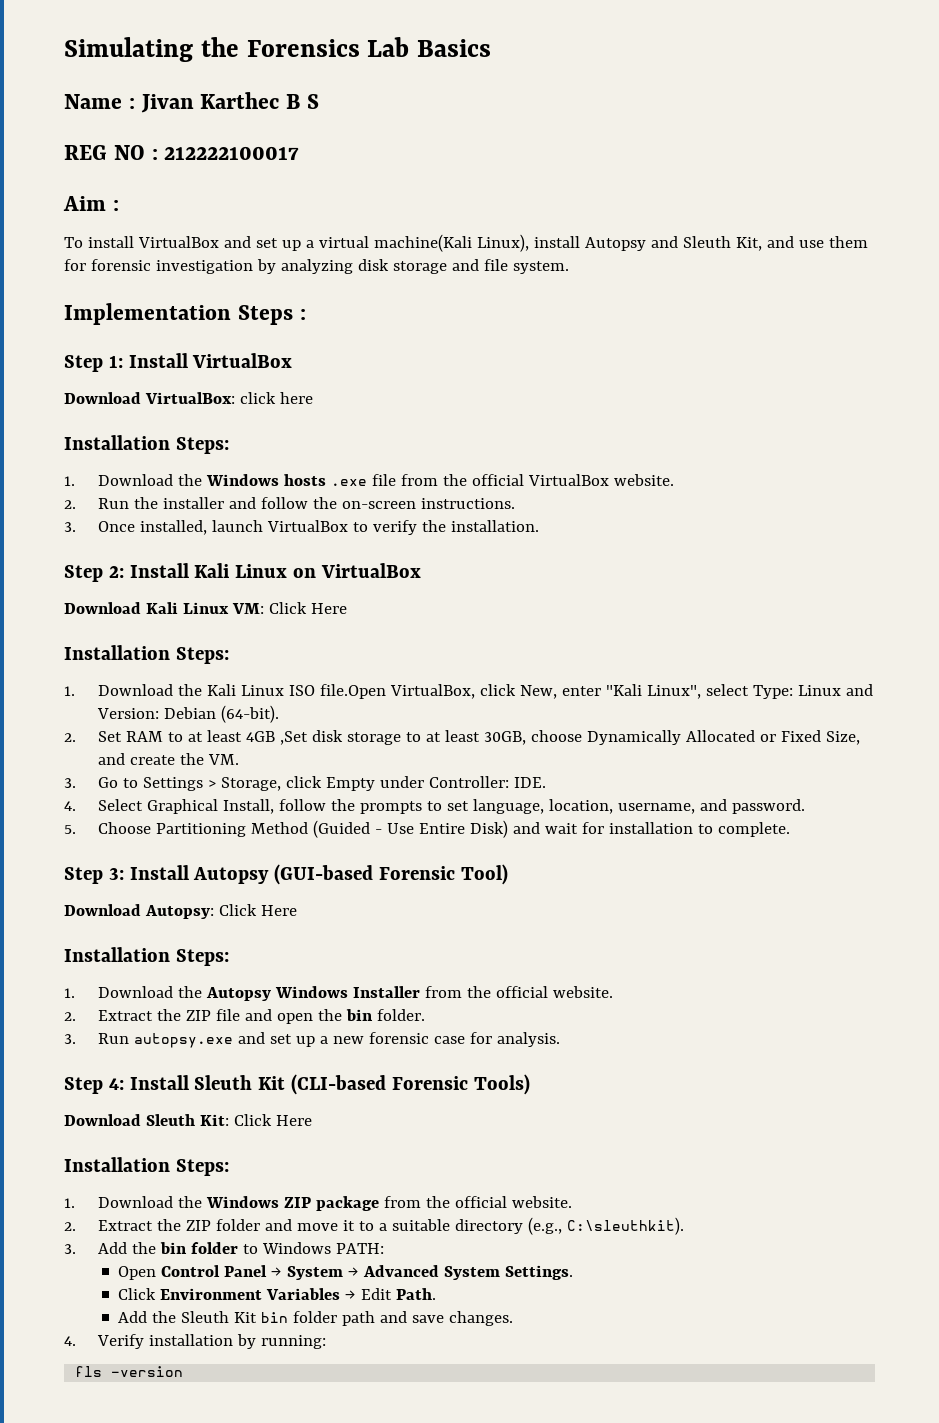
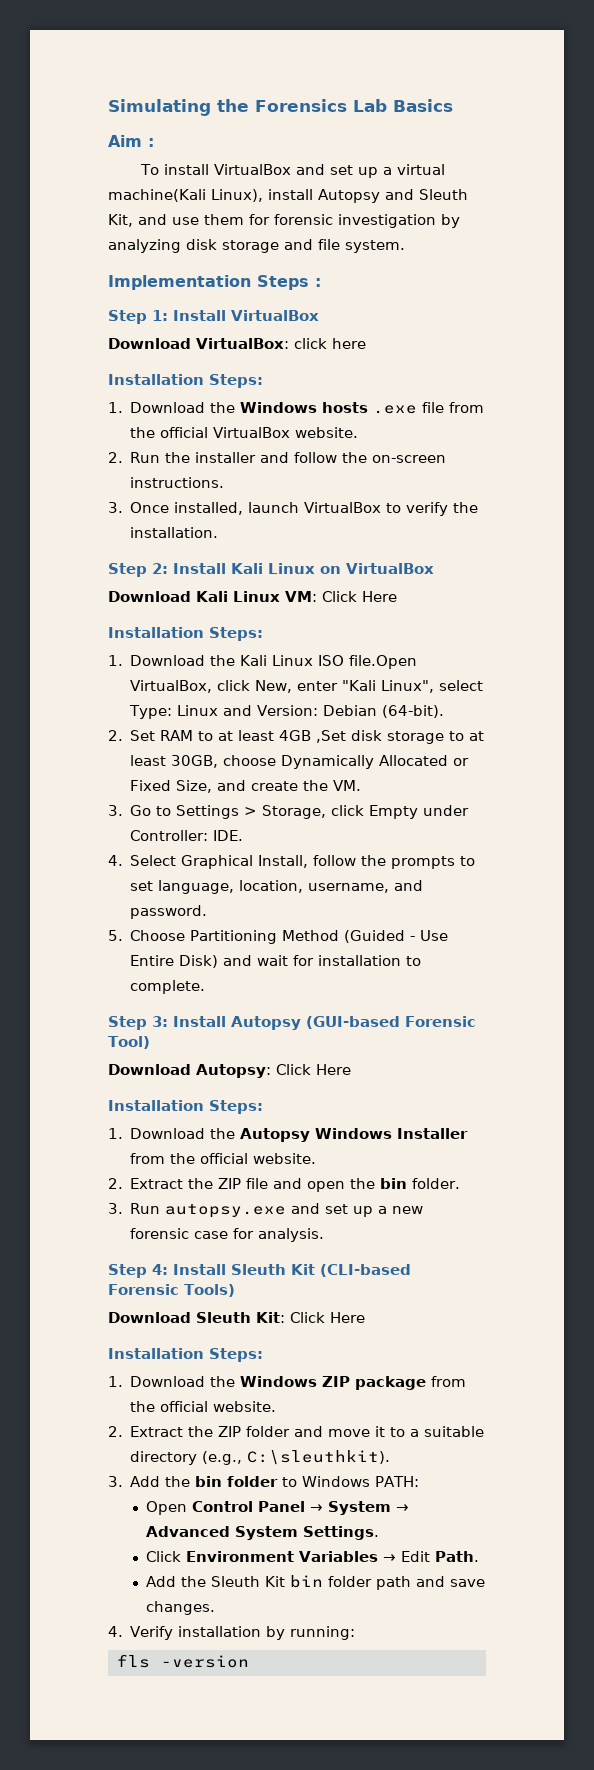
[64,92,319,113] [64,145,300,160] // Name : Jivan Karthec B S // REG NO : 212222100017 -> (453, 105) none

